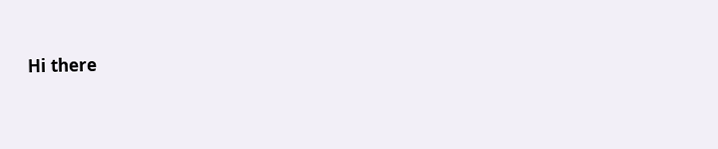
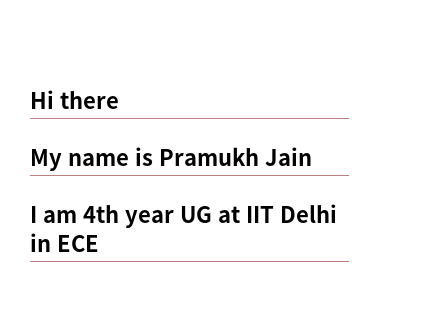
(97, 64) none -> [30,147,312,171] [30,204,337,228] [30,233,99,252] // My name is Pramukh Jain // I am 4th year UG at IIT Delhi in ECE

